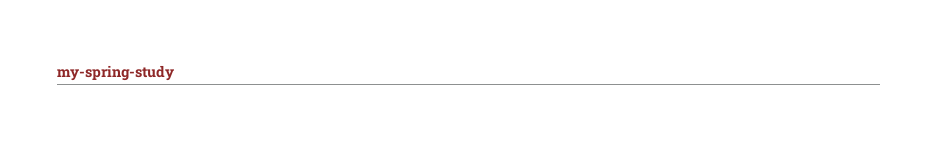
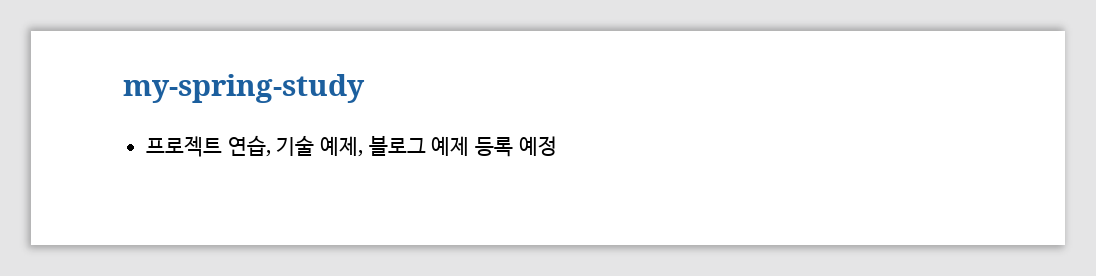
(174, 73) none -> [146,135,557,157] // 프로젝트 연습, 기술 예제, 블로그 예제 등록 예정

